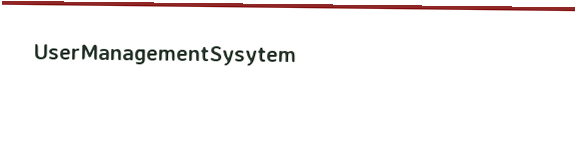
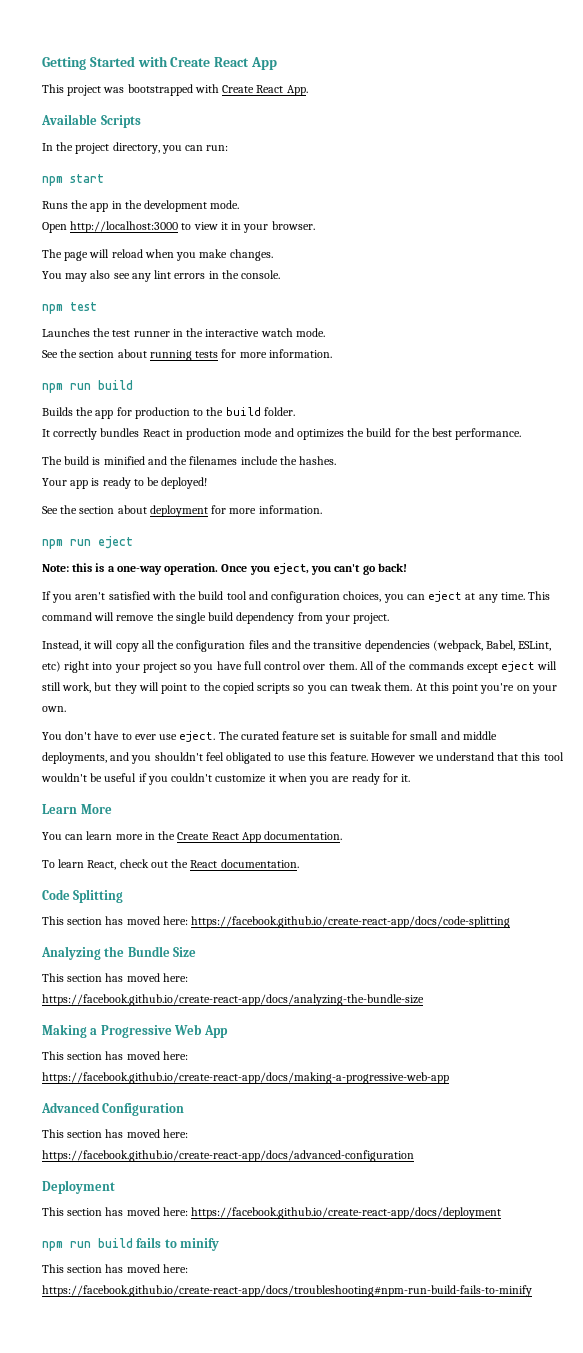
[33,44,297,67] UserManagementSysytem -> [42,56,277,70] [42,84,308,96] [41,114,141,128] [42,142,229,154] [42,174,104,186] [42,200,240,212] [42,221,315,233] [42,249,273,261] [42,270,281,282] [42,302,97,314] [42,328,325,337] [42,349,332,361] [42,380,133,393] [42,407,295,419] [42,428,522,440] [42,456,337,465] [42,477,208,489] [42,505,322,517] [42,536,133,549] [42,563,407,575] [42,591,551,603] [42,612,390,624] [42,640,552,652] [42,661,558,673] [42,682,557,694] [42,706,66,712] [42,731,497,742] [42,752,564,764] [41,773,411,785] [42,804,112,814] [42,831,343,843] [42,859,299,870] [42,889,124,903] [42,916,511,928] [41,946,197,960] [42,973,188,982] [42,994,424,1006] [42,1024,228,1038] [42,1051,188,1060] [42,1072,449,1084] [41,1102,185,1116] [42,1129,188,1138] [42,1150,414,1162] [42,1180,115,1194] [42,1207,502,1219] [42,1237,220,1251] [42,1264,188,1273] [42,1285,532,1297] Getting Started with Create React App // This project was bootstrapped with Create React App. // Available Scripts // In the project directory, you can run: // npm start // Runs the app in the development mode. // Open http://localhost:3000 to view it in your browser. // The page will reload when you make changes. // You may also see any lint errors in the console. // npm test // Launches the test runner in the interactive watch mode. // See the section about running tests for more information. // npm run build // Builds the app for production to the build folder. // It correctly bundles React in production mode and optimizes the build for the best performance. // The build is minified and the filenames include the hashes. // Your app is ready to be deployed! // See the section about deployment for more information. // npm run eject // Note: this is a one-way operation. Once you eject, you can't go back! // If you aren't satisfied with the build tool and configuration choices, you can eject at any time. This command will remove the single build dependency from your project. // Instead, it will copy all the configuration files and the transitive dependencies (webpack, Babel, ESLint, etc) right into your project so you have full control over them. All of the commands except eject will still work, but they will point to the copied scripts so you can tweak them. At this point you're on your own. // You don't have to ever use eject. The curated feature set is suitable for small and middle deployments, and you shouldn't feel obligated to use this feature. However we understand that this tool wouldn't be useful if you couldn't customize it when you are ready for it. // Learn More // You can learn more in the Create React App documentation. // To learn React, check out the React documentation. // Code Splitting // This section has moved here: https://facebook.github.io/create-react-app/docs/code-splitting // Analyzing the Bundle Size // This section has moved here: https://facebook.github.io/create-react-app/docs/analyzing-the-bundle-size // Making a Progressive Web App // This section has moved here: https://facebook.github.io/create-react-app/docs/making-a-progressive-web-app // Advanced Configuration // This section has moved here: https://facebook.github.io/create-react-app/docs/advanced-configuration // Deployment // This section has moved here: https://facebook.github.io/create-react-app/docs/deployment // npm run build fails to minify // This section has moved here: https://facebook.github.io/create-react-app/docs/troubleshooting#npm-run-build-fails-to-minify

